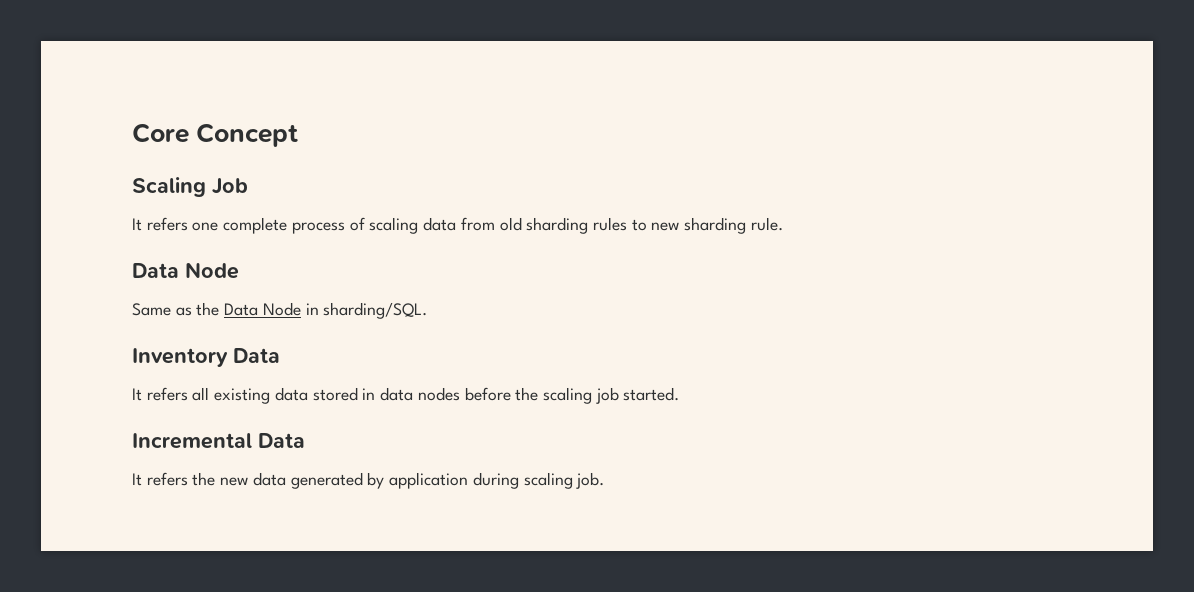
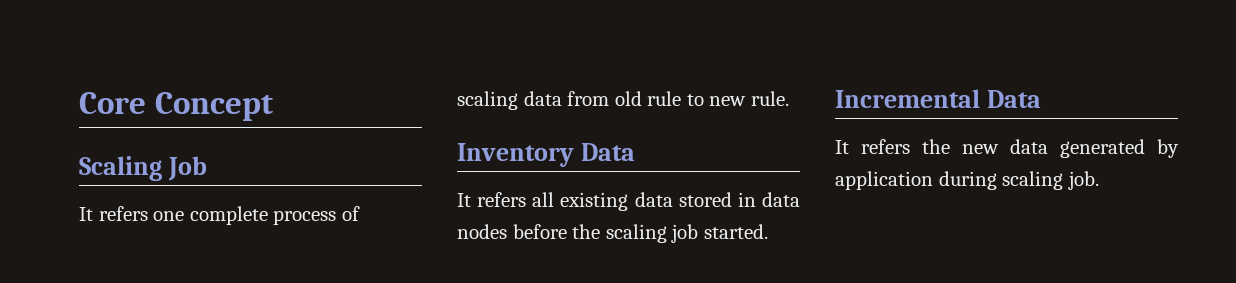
[526,217,627,234] sharding rules -> [647,91,682,106] rule
[684,217,747,234] sharding -> (747, 101) none
[132,262,239,279] [132,302,428,319] // Data Node // Same as the Data Node in sharding/SQL. -> (789, 98) none

